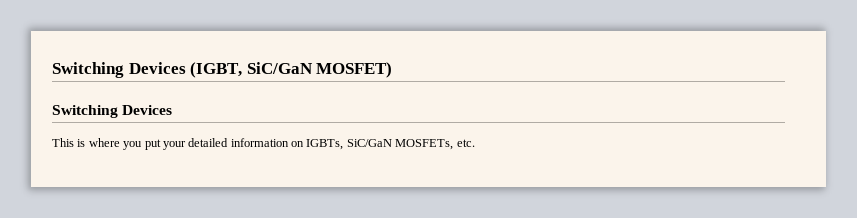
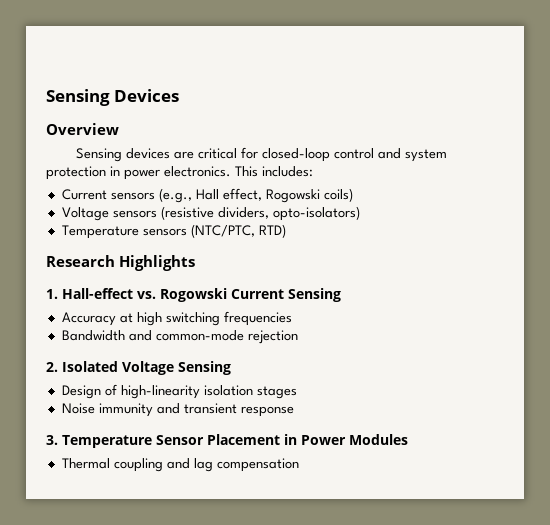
[52,62,393,78] [52,105,173,118] [52,138,475,150] Switching Devices (IGBT, SiC/GaN MOSFET) // Switching Devices // This is where you put your detailed information on IGBTs, SiC/GaN MOSFETs, etc. -> [46,89,180,106] [46,123,119,135] [75,147,447,162] [46,166,313,180] [61,188,353,203] [61,206,360,221] [61,224,286,239] [46,255,196,271] [46,288,341,302] [61,311,292,326] [61,330,298,344] [46,361,231,375] [61,384,297,399] [61,403,294,417] [46,434,408,448] [61,458,299,472] Sensing Devices // Overview // Sensing devices are critical for closed-loop control and system protection in power electronics. This includes: // Current sensors (e.g., Hall effect, Rogowski coils) // Voltage sensors (resistive dividers, opto-isolators) // Temperature sensors (NTC/PTC, RTD) // Research Highlights // 1. Hall-effect vs. Rogowski Current Sensing // Accuracy at high switching frequencies // Bandwidth and common-mode rejection // 2. Isolated Voltage Sensing // Design of high-linearity isolation stages // Noise immunity and transient response // 3. Temperature Sensor Placement in Power Modules // Thermal coupling and lag compensation

